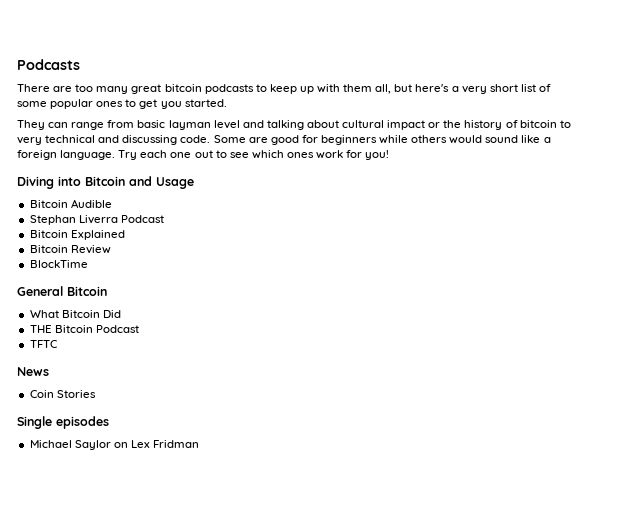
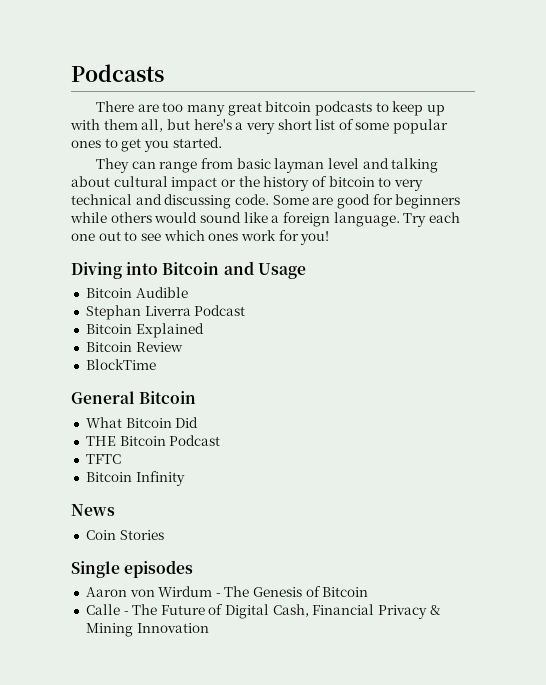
(57, 344) none -> [85,471,185,486] // Bitcoin Infinity
[29,440,200,450] Michael Saylor on Lex Fridman -> [85,586,369,597] [85,604,441,619] [85,623,209,637] Aaron von Wirdum - The Genesis of Bitcoin // Calle - The Future of Digital Cash, Financial Privacy & Mining Innovation

